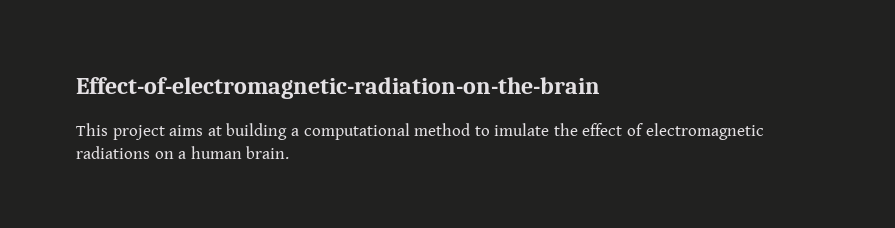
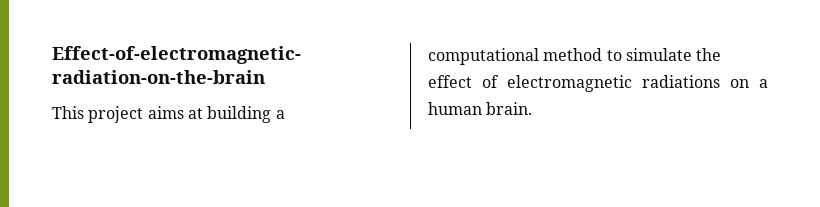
[494,123,550,136] imulate -> [625,48,692,61] simulate

